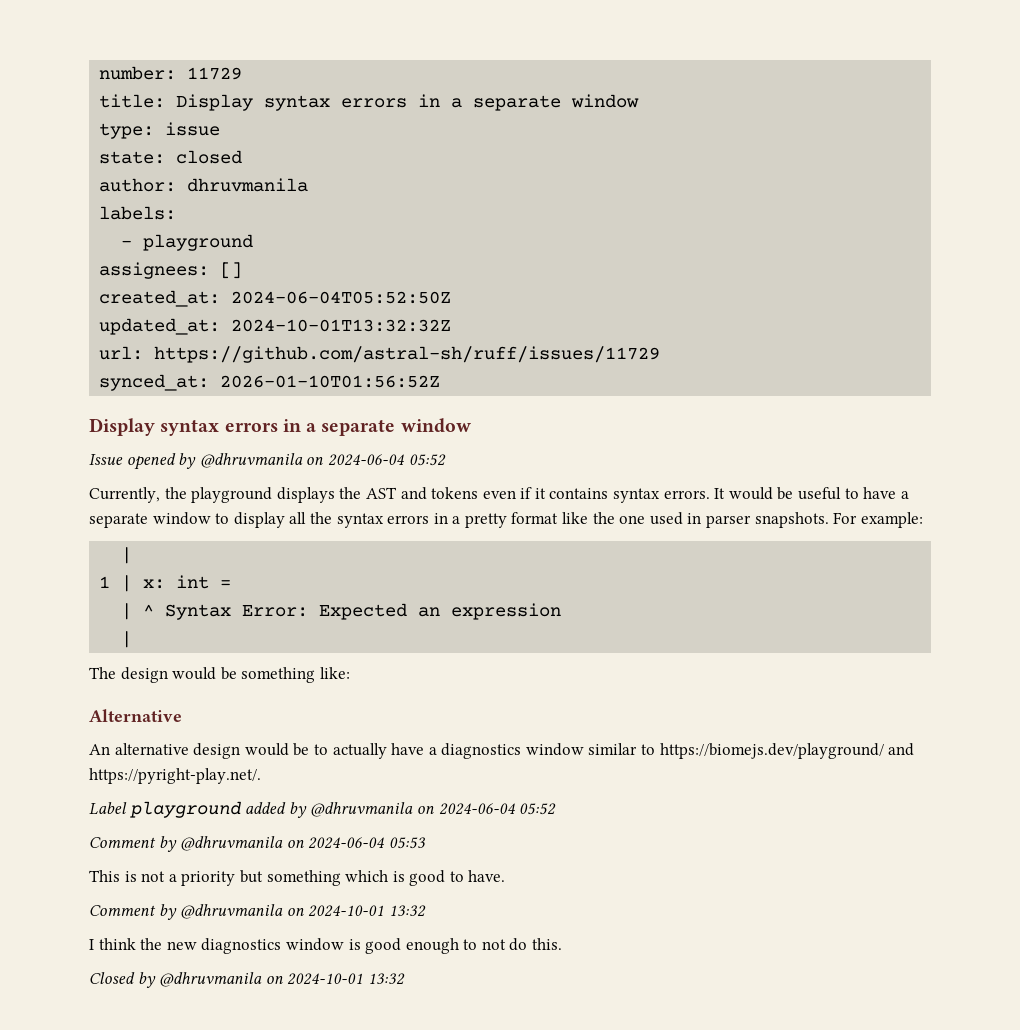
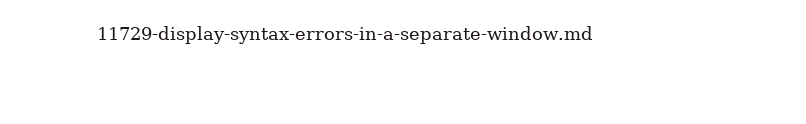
[99,66,243,80] [99,94,640,111] [99,122,221,139] [99,150,243,164] [99,178,309,192] [99,206,177,220] [121,234,254,251] [99,262,243,279] [99,290,452,307] [99,318,452,335] [99,346,661,363] [99,374,441,391] [89,418,471,436] [89,453,446,470] [89,487,909,503] [89,512,923,528] [121,547,133,564] [99,575,232,592] [121,603,562,620] [121,631,133,648] [89,667,350,683] [89,709,182,722] [89,743,915,759] [89,768,261,784] [89,801,557,818] [89,836,426,852] [89,870,506,886] [89,904,426,920] [89,938,563,954] [89,972,405,988] number: 11729 // title: Display syntax errors in a separate window // type: issue // state: closed // author: dhruvmanila // labels: // - playground // assignees: [] // created_at: 2024-06-04T05:52:50Z // updated_at: 2024-10-01T13:32:32Z // url: https://github.com/astral-sh/ruff/issues/11729 // synced_at: 2026-01-10T01:56:52Z // Display syntax errors in a separate window // Issue opened by @dhruvmanila on 2024-06-04 05:52 // Currently, the playground displays the AST and tokens even if it contains syntax errors. It would be useful to have a separate window to display all the syntax errors in a pretty format like the one used in parser snapshots. For example: // | // 1 | x: int = // | ^ Syntax Error: Expected an expression // | // The design would be something like: // Alternative // An alternative design would be to actually have a diagnostics window similar to https://biomejs.dev/playground/ and https://pyright-play.net/. // Label playground added by @dhruvmanila on 2024-06-04 05:52 // Comment by @dhruvmanila on 2024-06-04 05:53 // This is not a priority but something which is good to have. // Comment by @dhruvmanila on 2024-10-01 13:32 // I think the new diagnostics window is good enough to not do this. // Closed by @dhruvmanila on 2024-10-01 13:32 -> [97,26,593,44] 11729-display-syntax-errors-in-a-separate-window.md

